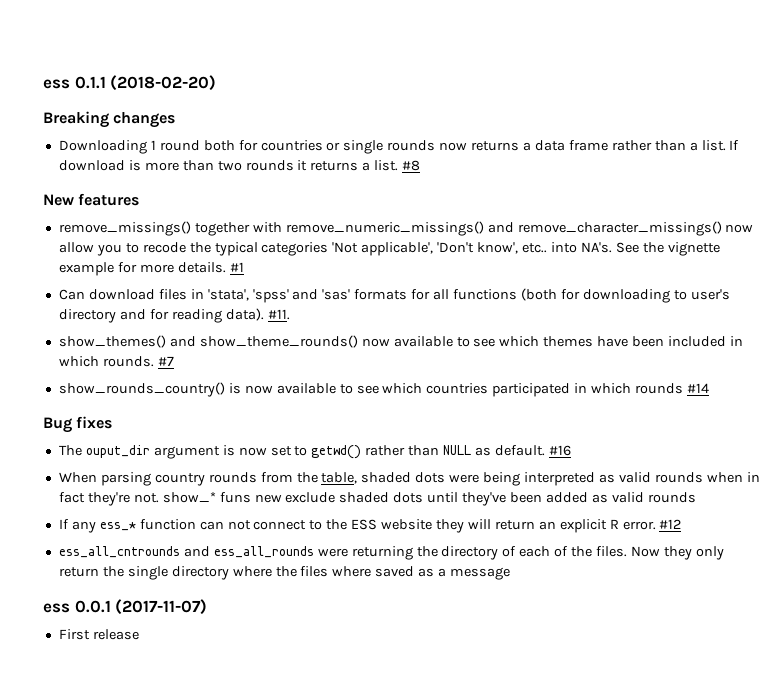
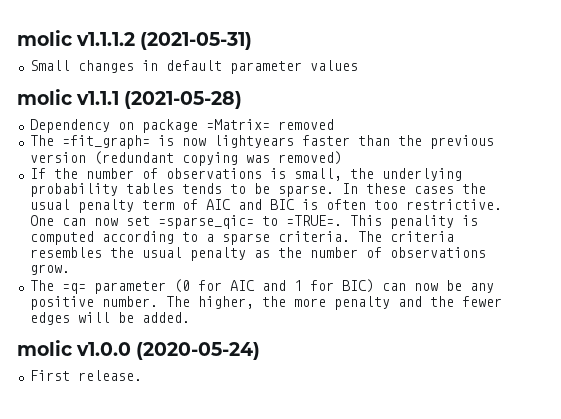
[43,75,217,91] [43,111,176,128] [58,140,740,154] [58,160,421,171] [43,193,140,206] [58,221,754,236] [58,242,720,256] [58,262,244,276] [58,288,730,303] [58,308,290,323] [58,335,743,348] [58,356,174,367] [58,382,709,397] [43,416,113,433] [58,445,571,459] [58,472,760,486] [58,492,696,506] [58,519,682,533] [58,546,724,560] [58,566,511,580] [43,599,208,615] ess 0.1.1 (2018-02-20) // Breaking changes // Downloading 1 round both for countries or single rounds now returns a data frame rather than a list. If download is more than two rounds it returns a list. #8 // New features // remove_missings() together with remove_numeric_missings() and remove_character_missings() now allow you to recode the typical categories 'Not applicable', 'Don't know', etc.. into NA's. See the vignette example for more details. #1 // Can download files in 'stata', 'spss' and 'sas' formats for all functions (both for downloading to user's directory and for reading data). #11. // show_themes() and show_theme_rounds() now available to see which themes have been included in which rounds. #7 // show_rounds_country() is now available to see which countries participated in which rounds #14 // Bug fixes // The ouput_dir argument is now set to getwd() rather than NULL as default. #16 // When parsing country rounds from the table, shaded dots were being interpreted as valid rounds when in fact they're not. show_* funs new exclude shaded dots until they've been added as valid rounds // If any ess_* function can not connect to the ESS website they will return an explicit R error. #12 // ess_all_cntrounds and ess_all_rounds were returning the directory of each of the files. Now they only return the single directory where the files where saved as a message // ess 0.0.1 (2017-11-07) -> [17,30,253,50] [29,60,358,74] [17,89,243,109] [29,119,334,133] [29,135,494,149] [29,151,342,166] [29,168,462,181] [29,183,486,197] [29,199,502,213] [29,215,478,229] [29,231,454,245] [29,247,486,261] [29,264,70,275] [29,279,494,294] [29,296,502,310] [29,312,190,325] [17,340,261,360] molic v1.1.1.2 (2021-05-31) // Small changes in default parameter values // molic v1.1.1 (2021-05-28) // Dependency on package =Matrix= removed // The =fit_graph= is now lightyears faster than the previous version (redundant copying was removed) // If the number of observations is small, the underlying probability tables tends to be sparse. In these cases the usual penalty term of AIC and BIC is often too restrictive. One can now set =sparse_qic= to =TRUE=. This penality is computed according to a sparse criteria. The criteria resembles the usual penalty as the number of observations grow. // The =q= parameter (0 for AIC and 1 for BIC) can now be any positive number. The higher, the more penalty and the fewer edges will be added. // molic v1.0.0 (2020-05-24)
[92,629,139,640] release -> [77,370,142,381] release.

